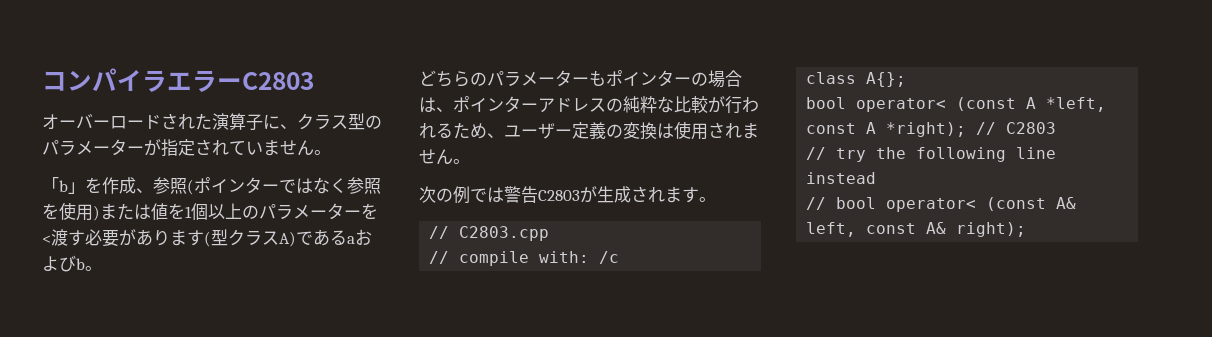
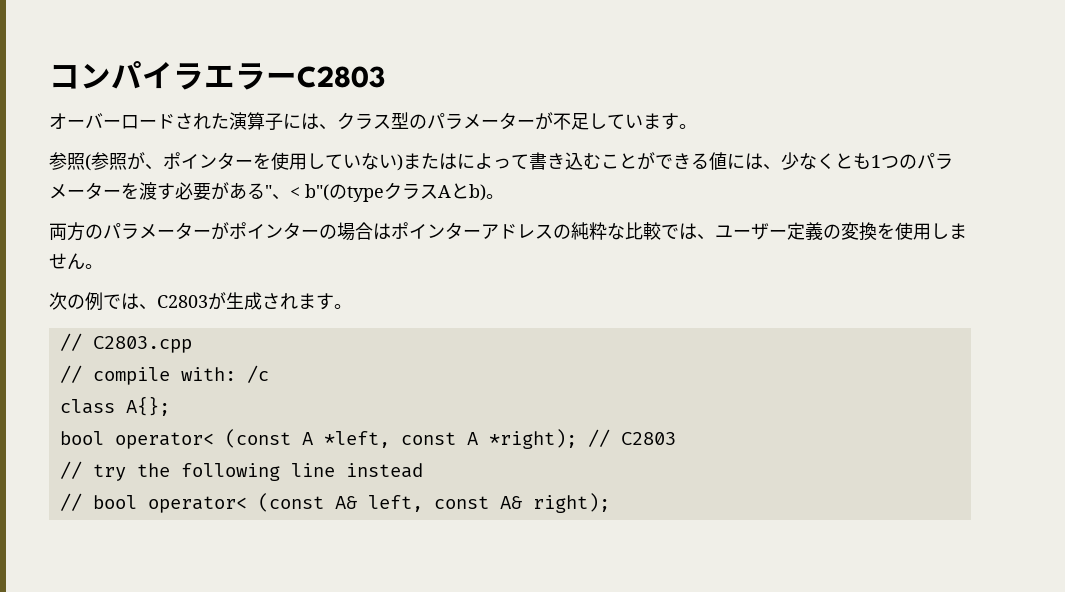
(280, 122) none -> [301,113,319,130] は
[161,139,331,157] [42,177,381,195] [42,202,242,221] 指定されていません。 // 「b」を作成、参照(ポインターではなく参照を使用)または値を1個以上 -> [553,113,697,130] [49,152,899,171] 不足しています。 // 参照(参照が、ポインターを使用していない)またはによって書き込むことができる値には、少なくとも1つ
[42,235,51,244] < -> (139, 191) none
[153,229,372,247] [42,255,102,272] [419,70,606,87] ります(型クラスA)であるaおよびb。 // どちらのパラメーターも -> [247,182,504,202] [49,222,229,241] る"、< b"(のtypeクラスAとb)。 // 両方のパラメーターが
[436,107,453,112] 、 -> (391, 231) none
[708,96,759,114] [419,122,487,139] が行われるため -> [661,223,697,240] では
[657,121,742,140] は使用され -> [877,222,949,240] を使用し
[504,186,538,203] 警告 -> [139,304,157,310] 、

